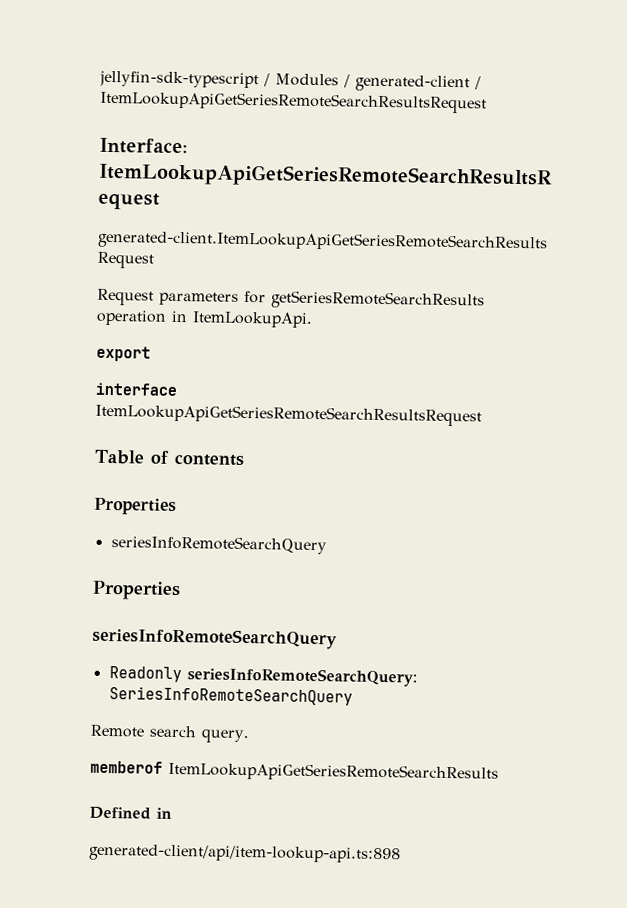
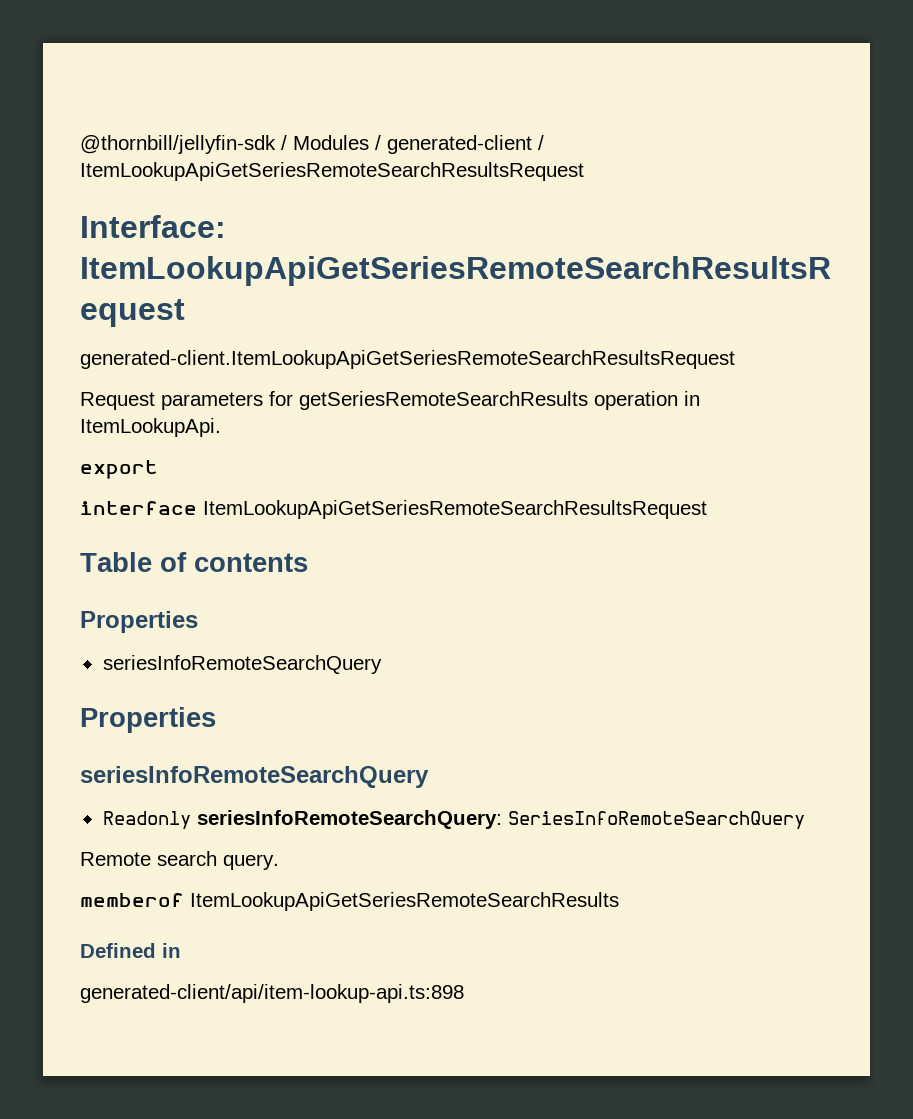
[99,70,259,89] jellyfin-sdk-typescript -> [80,135,276,154] @thornbill/jellyfin-sdk

